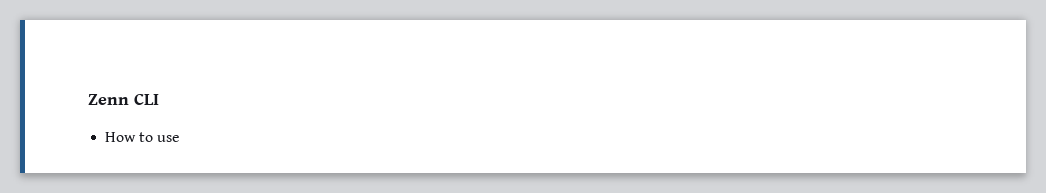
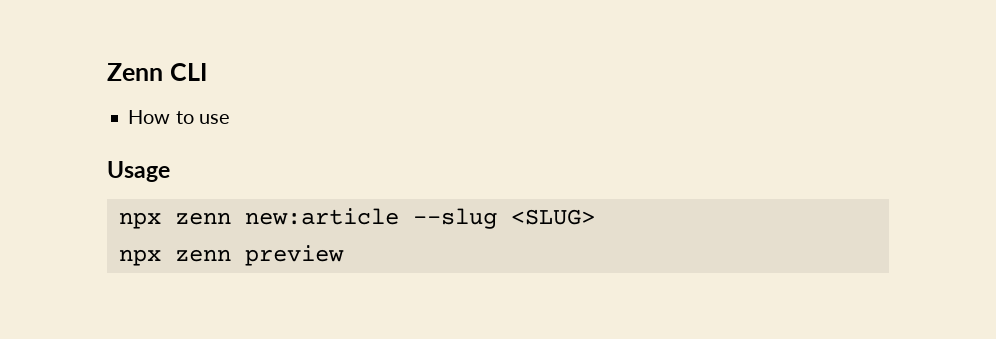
(181, 138) none -> [107,161,170,182] [118,208,595,229] [118,245,344,266] // Usage // npx zenn new:article --slug <SLUG> // npx zenn preview

